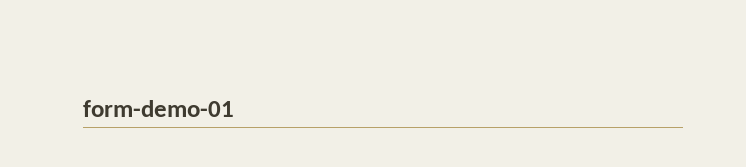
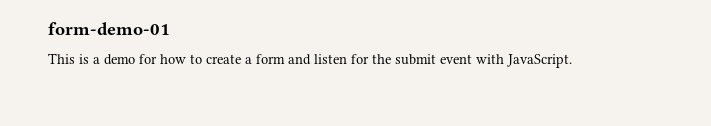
(234, 108) none -> [48,53,572,68] // This is a demo for how to create a form and listen for the submit event with JavaScript.

